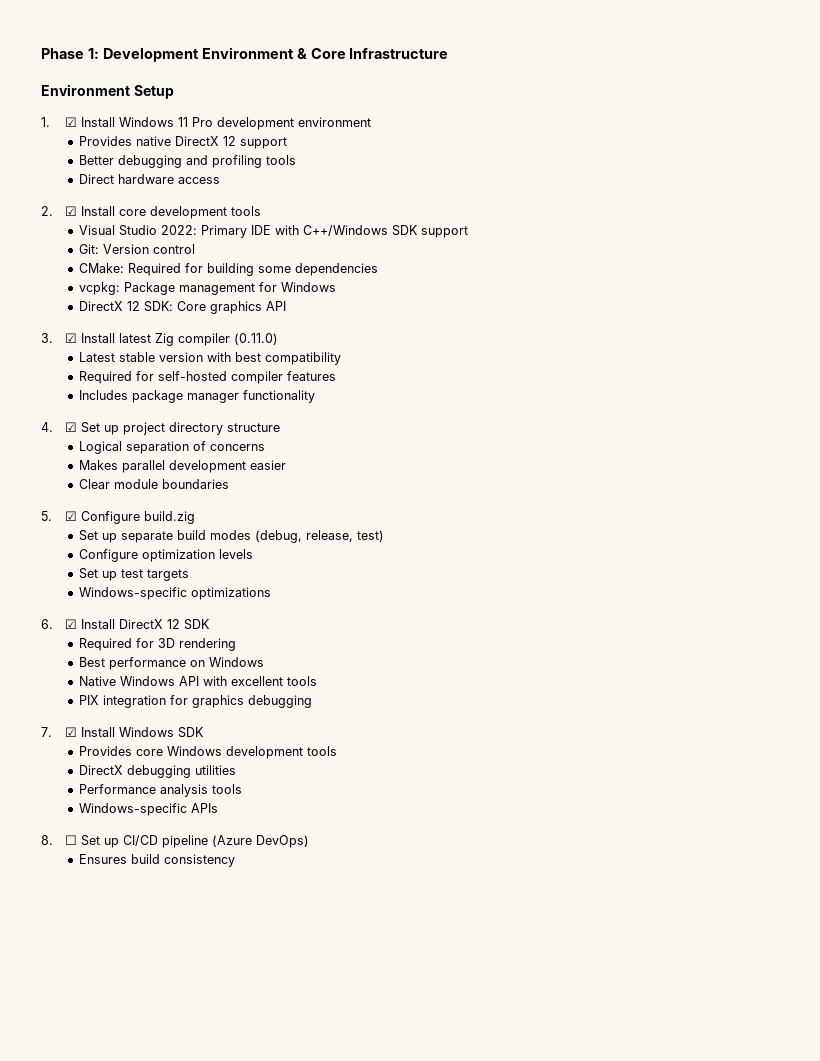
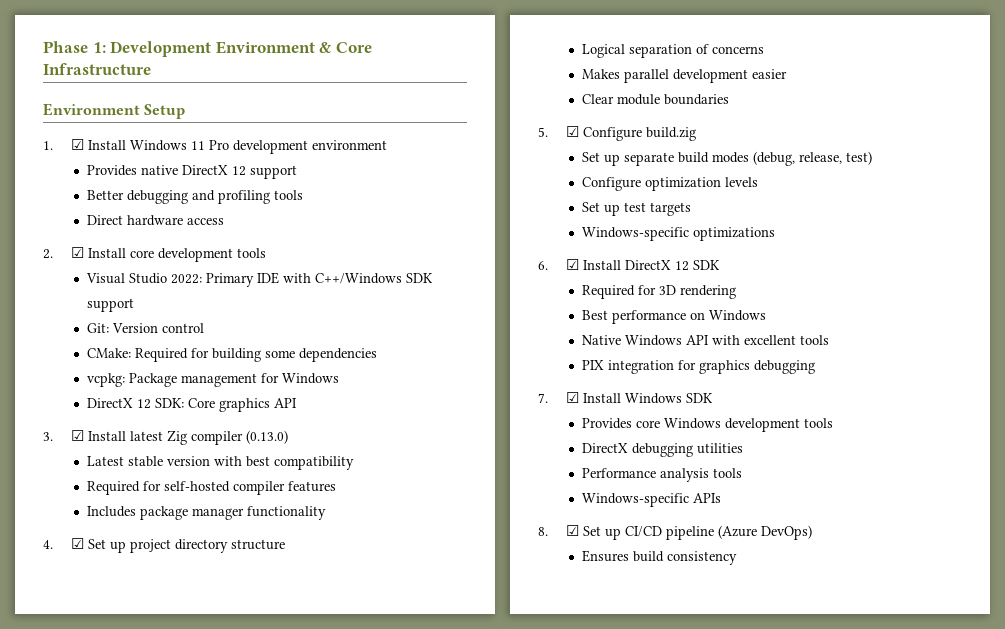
[234,333,279,345] (0.11.0) -> [246,430,289,444] (0.13.0)
[65,835,78,845] ☐ -> [566,525,580,536] ☑

